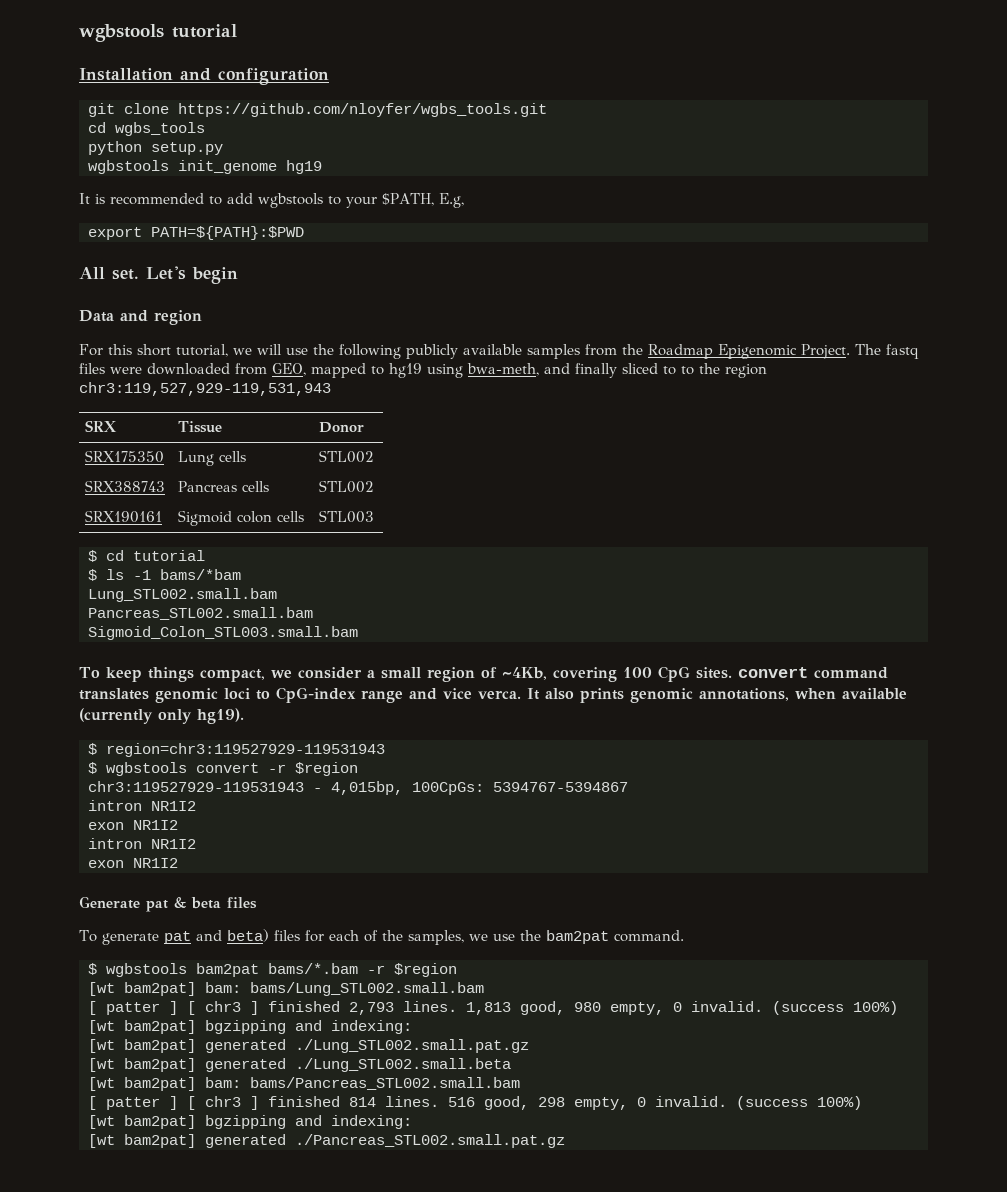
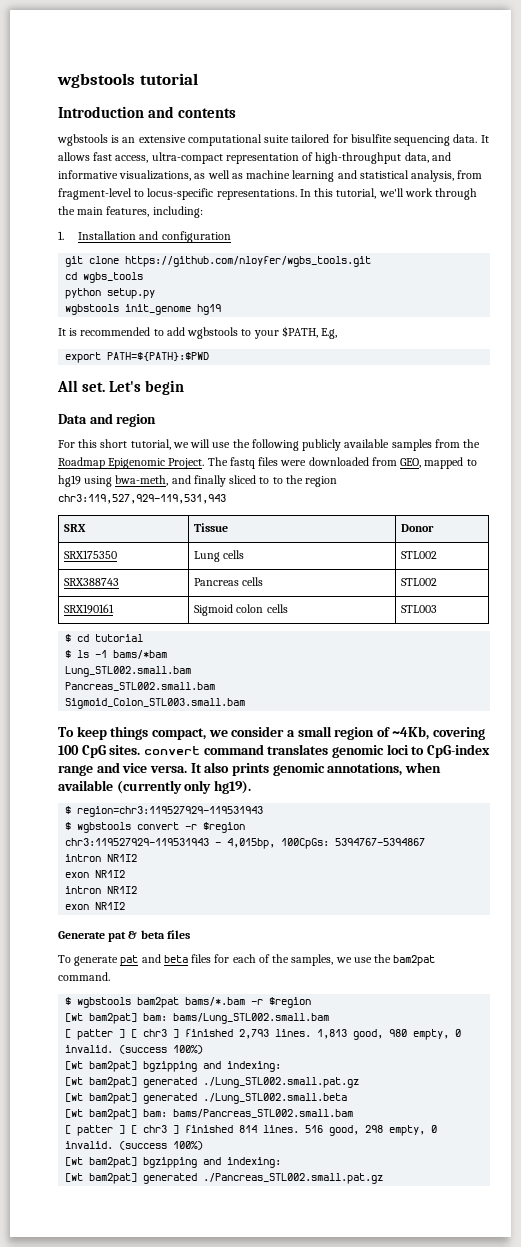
(237, 31) none -> [58,106,237,118] [57,134,489,146] [58,152,451,164] [58,170,483,182] [58,188,478,200] [58,206,203,218] [58,231,64,240] Introduction and contents // wgbstools is an extensive computational suite tailored for bisulfite sequencing data. It allows fast access, ultra-compact representation of high-throughput data, and informative visualizations, as well as machine learning and statistical analysis, from fragment-level to locus-specific representations. In this tutorial, we'll work through the main features, including: // 1.
[478,690,521,699] verca. -> [149,765,187,773] versa.
[226,929,269,942] beta) -> [163,955,188,963] beta

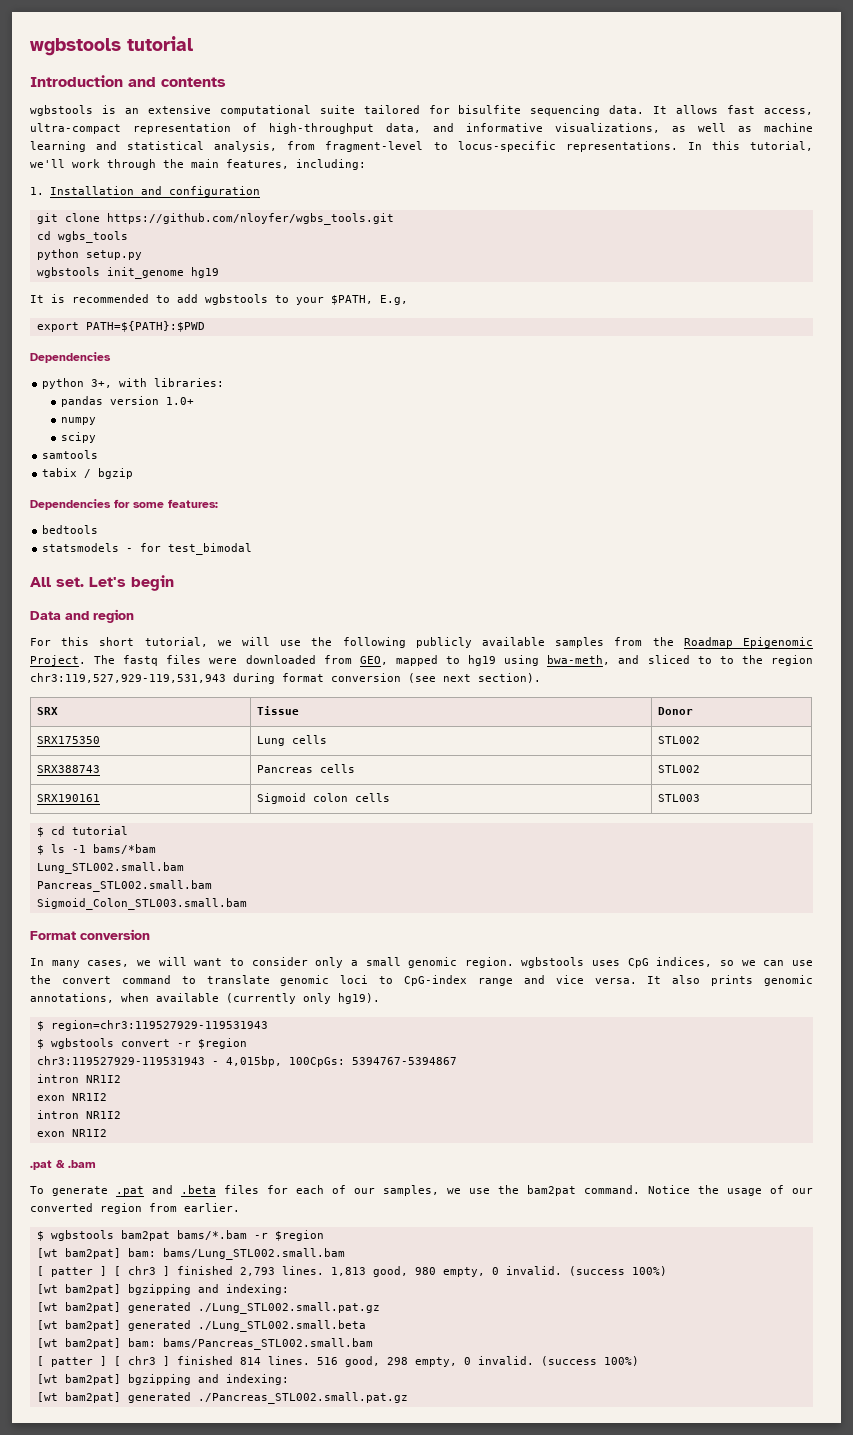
(210, 356) none -> [30,352,111,363] [42,378,225,389] [61,396,195,407] [61,417,97,425] [61,432,97,443] [42,450,99,459] [42,468,134,479] [30,499,218,510] [42,525,99,534] [42,543,253,555] // Dependencies // python 3+, with libraries: // pandas version 1.0+ // numpy // scipy // samtools // tabix / bgzip // Dependencies for some features: // bedtools // statsmodels - for test_bimodal
[193,475,226,487] finally -> (640, 659) none
(226, 499) none -> [233,673,541,684] during format conversion (see next section).
[58,726,486,740] [58,744,329,758] To keep things compact, we consider a small region of ~4Kb, covering 100 CpG sites. convert command translates -> [30,929,150,940] [30,957,813,968] [30,975,270,984] Format conversion // In many cases, we will want to consider only a small genomic region. wgbstools uses CpG indices, so we can use the convert command to translate
[58,930,190,942] Generate pat & beta files -> [30,1159,96,1170] .pat & .bam
[120,954,188,966] pat and beta -> [116,1185,216,1196] .pat and .beta
[272,954,290,963] the -> [354,1188,375,1194] our
(110, 976) none -> [648,1185,813,1196] [30,1203,240,1214] Notice the usage of our converted region from earlier.

